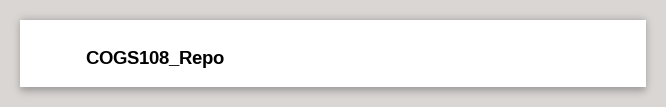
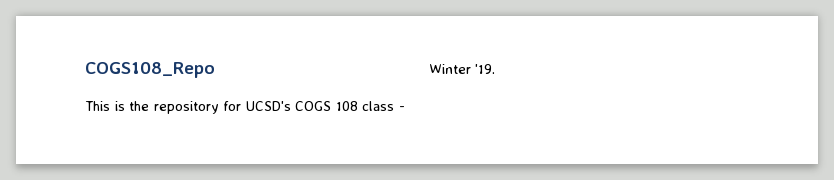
(224, 59) none -> [85,101,405,114] [429,64,495,74] // This is the repository for UCSD's COGS 108 class - Winter '19.

